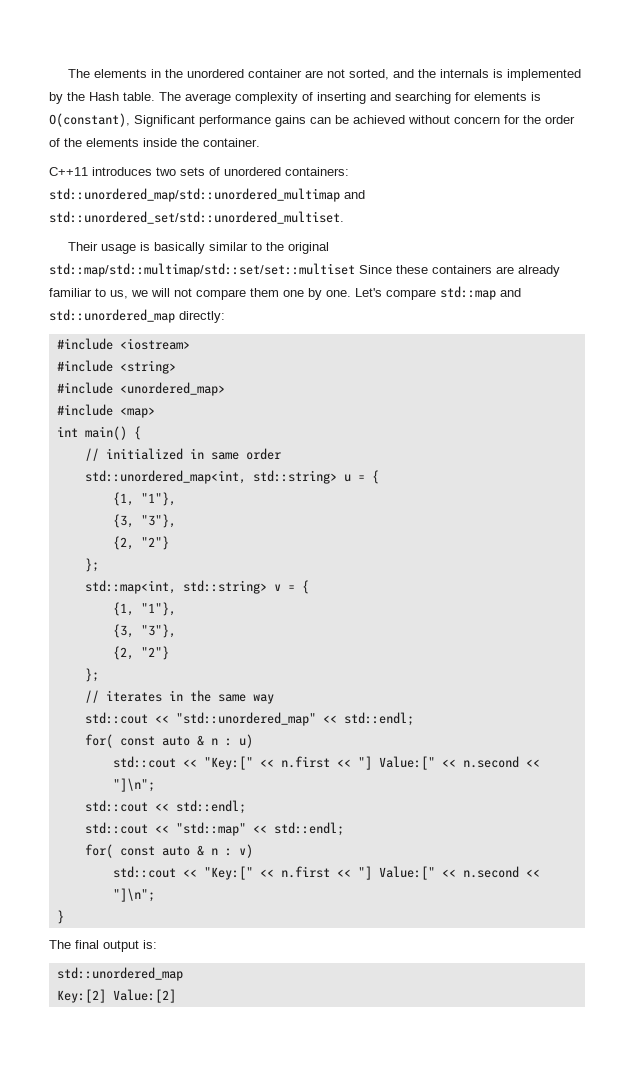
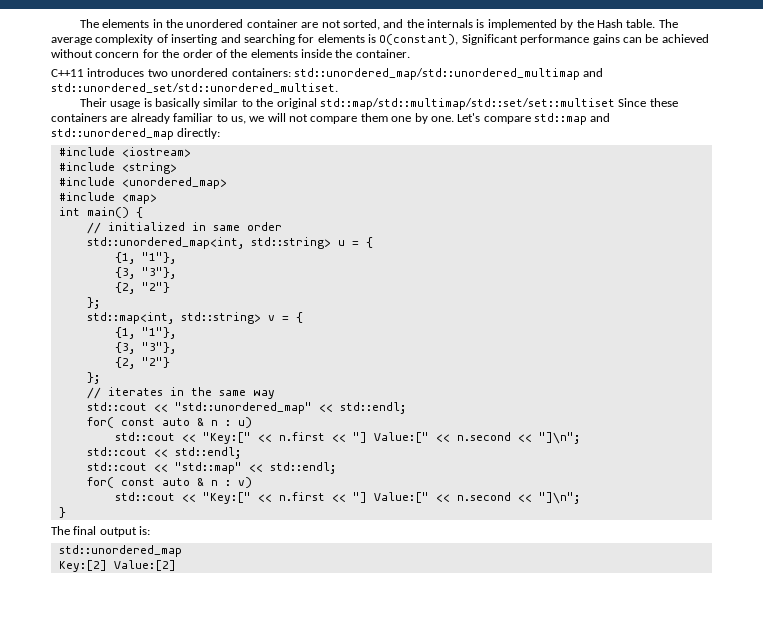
[180,167,220,176] sets of -> (168, 73) none

